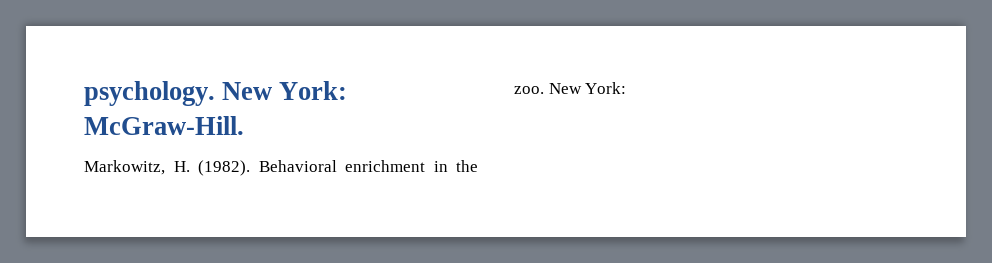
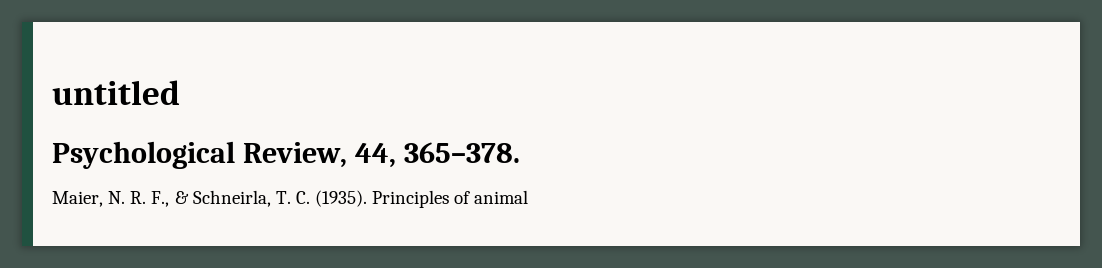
[84,81,348,106] [84,116,244,135] [84,160,478,176] [514,82,627,94] psychology. New York: McGraw-Hill. // Markowitz, H. (1982). Behavioral enrichment in the zoo. New York: -> [52,80,180,105] [52,141,520,169] [52,190,529,208] untitled // Psychological Review, 44, 365–378. // Maier, N. R. F., & Schneirla, T. C. (1935). Principles of animal

